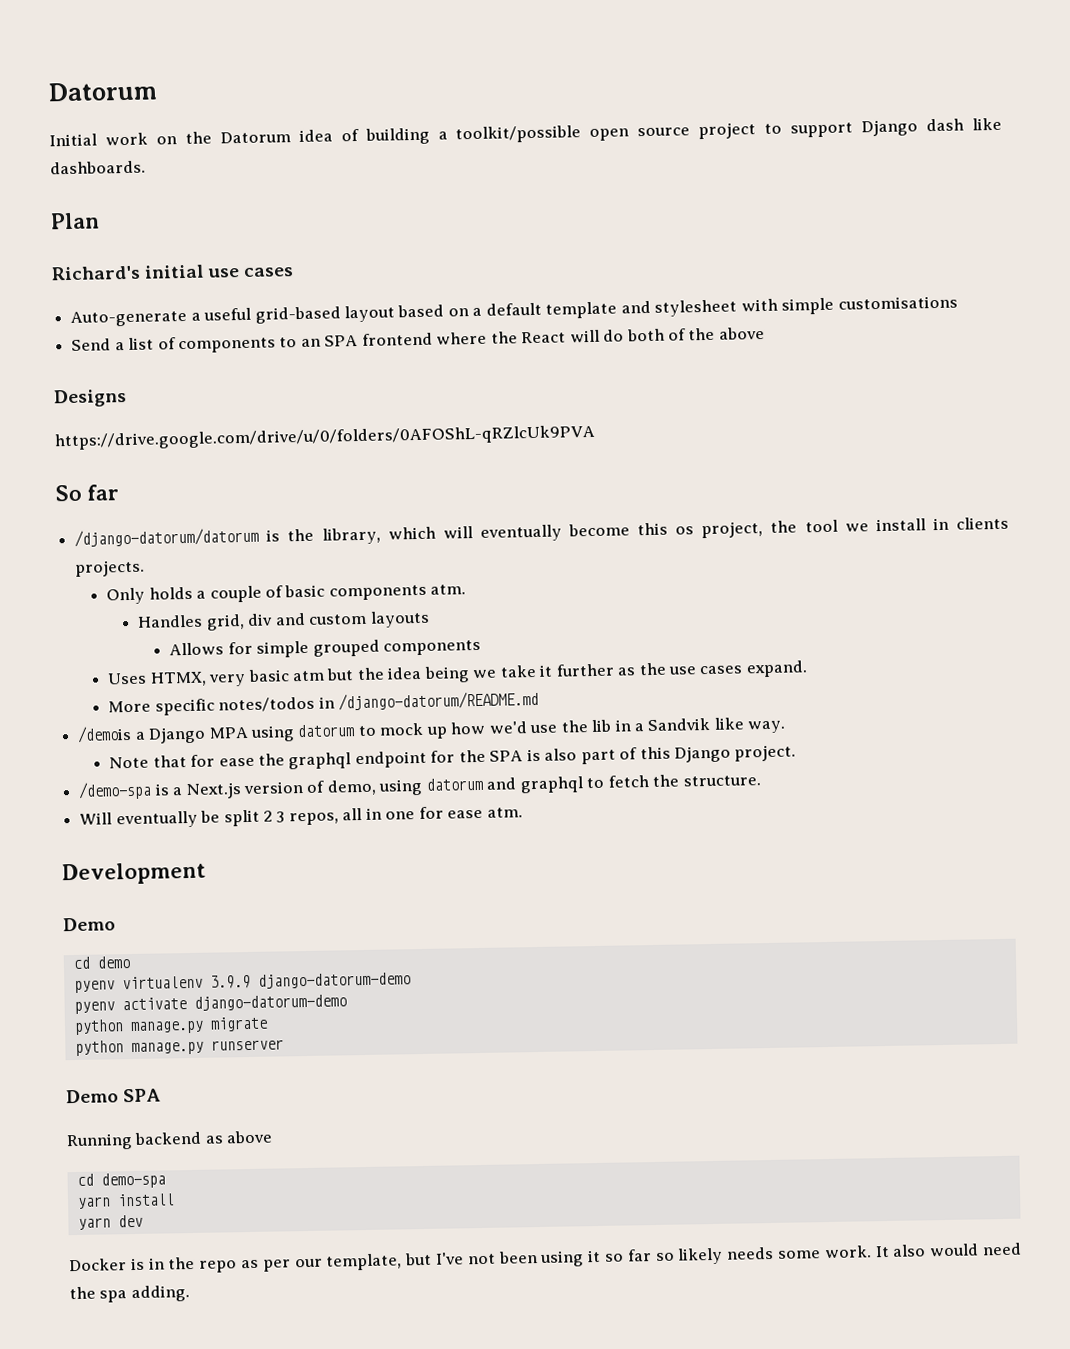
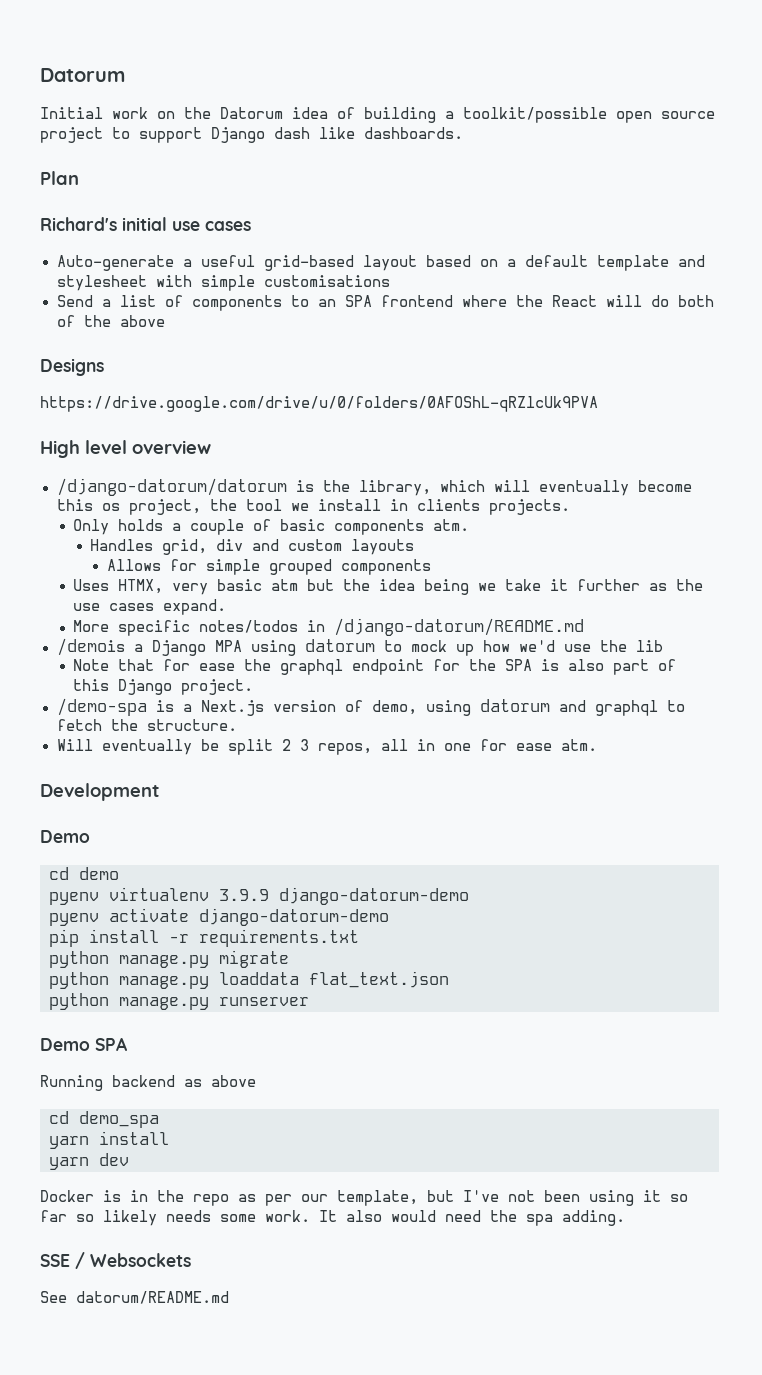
[55,484,119,502] So far -> [40,440,211,458] High level overview
[614,717,787,734] in a Sandvik like way. -> (663, 646) none
(347, 1002) none -> [49,929,359,947] // pip install -r requirements.txt
(268, 1024) none -> [49,971,449,989] // python manage.py loaddata flat_text.json
[100,1172,166,1189] demo-spa -> [79,1111,159,1128] demo_spa
(190, 1294) none -> [40,1252,191,1269] [40,1291,229,1304] // SSE / Websockets // See datorum/README.md

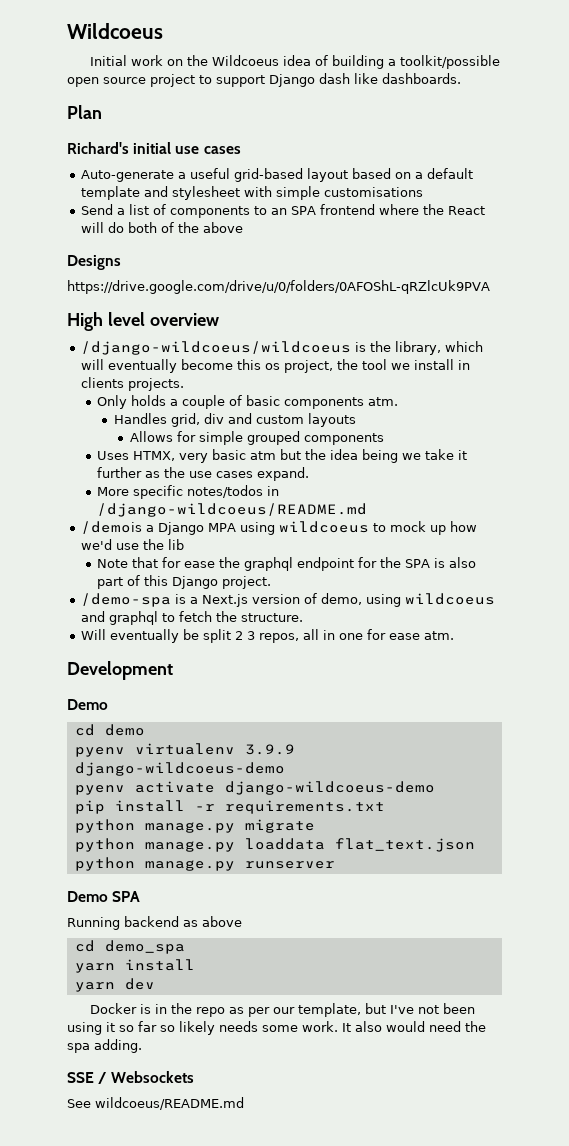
[40,68,125,82] Datorum -> [67,23,163,39] Wildcoeus
[220,107,283,119] Datorum -> [211,55,279,66] Wildcoeus
[56,478,287,496] /django-datorum/datorum -> [81,341,352,355] /django-wildcoeus/wildcoeus
[334,618,585,636] /django-datorum/README.md -> [97,503,368,517] /django-wildcoeus/README.md
[304,639,375,652] datorum -> [279,521,370,533] wildcoeus
[479,699,550,712] datorum -> [405,593,496,605] wildcoeus
[279,887,469,905] django-datorum-demo -> [74,762,285,776] django-wildcoeus-demo
[199,908,389,926] django-datorum-demo -> [224,781,435,795] django-wildcoeus-demo
[76,1291,229,1304] datorum/README.md -> [95,1097,244,1110] wildcoeus/README.md

